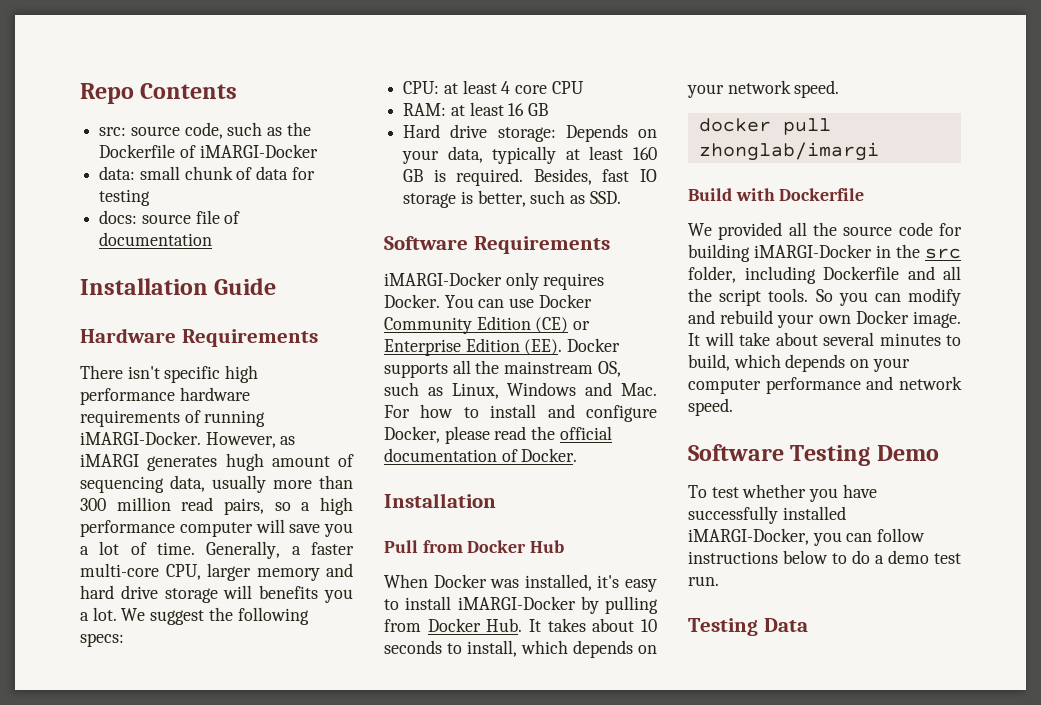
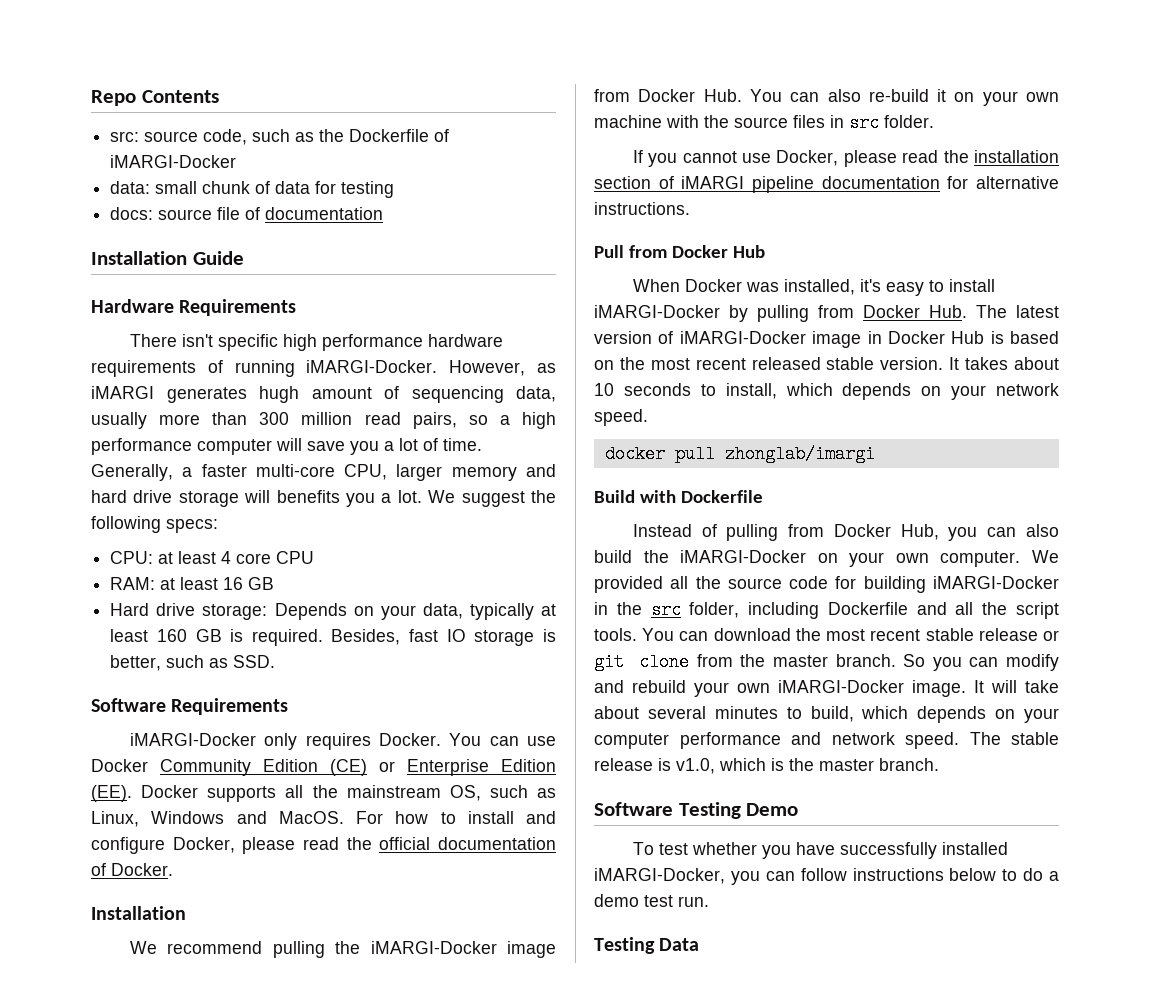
[621,383,657,396] Mac. -> [278,811,344,824] MacOS.
(496, 500) none -> [129,941,556,958] [594,89,1059,106] [594,114,934,132] [632,150,1059,167] [594,176,1059,193] [594,202,690,215] // We recommend pulling the iMARGI-Docker image from Docker Hub. You can also re-build it on your own machine with the source files in src folder. // If you cannot use Docker, please read the installation section of iMARGI pipeline documentation for alternative instructions.
(523, 625) none -> [976,305,1059,318] [594,331,1059,348] [594,357,944,370] The latest version of iMARGI-Docker image in Docker Hub is based on the most recent released stable version.
(865, 194) none -> [632,524,1059,541] [594,550,1021,567] Instead of pulling from Docker Hub, you can also build the iMARGI-Docker on your own computer.
(809, 295) none -> [642,628,1059,641] [594,653,896,671] You can download the most recent stable release or git clone from the master branch.
[855,310,909,324] Docker -> [778,680,904,693] iMARGI-Docker
(733, 407) none -> [969,732,1059,745] [594,758,939,774] The stable release is v1.0, which is the master branch.

